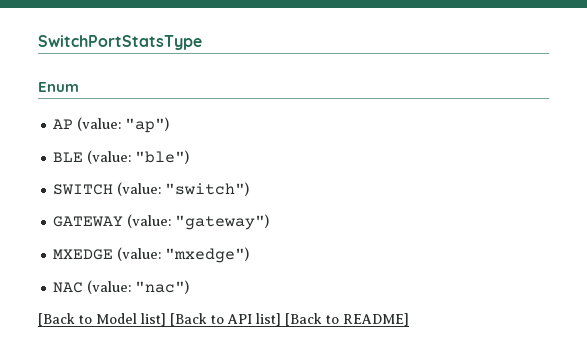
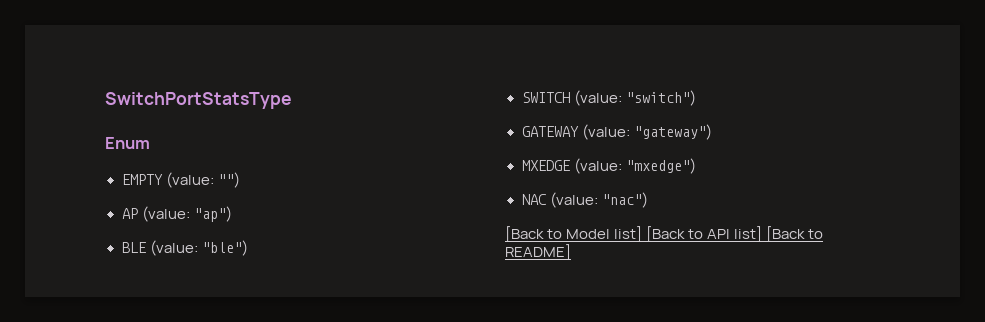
(79, 87) none -> [121,172,240,188] // EMPTY (value: "")

